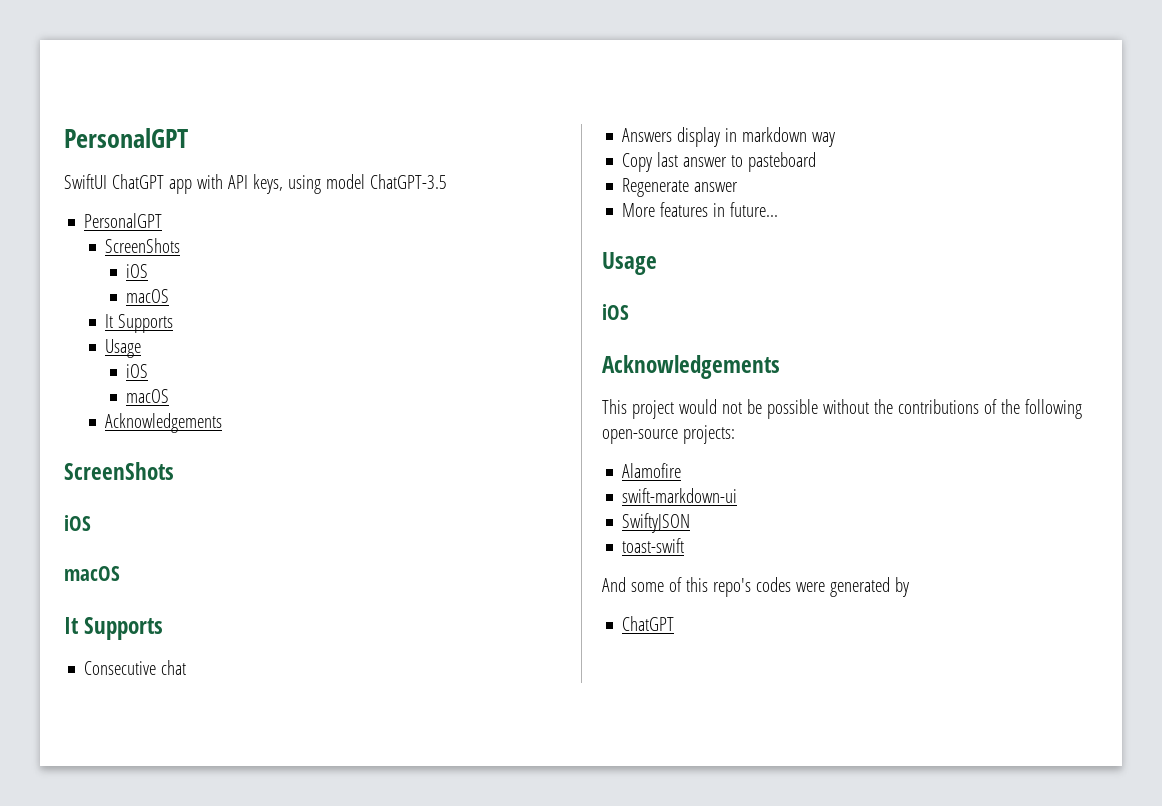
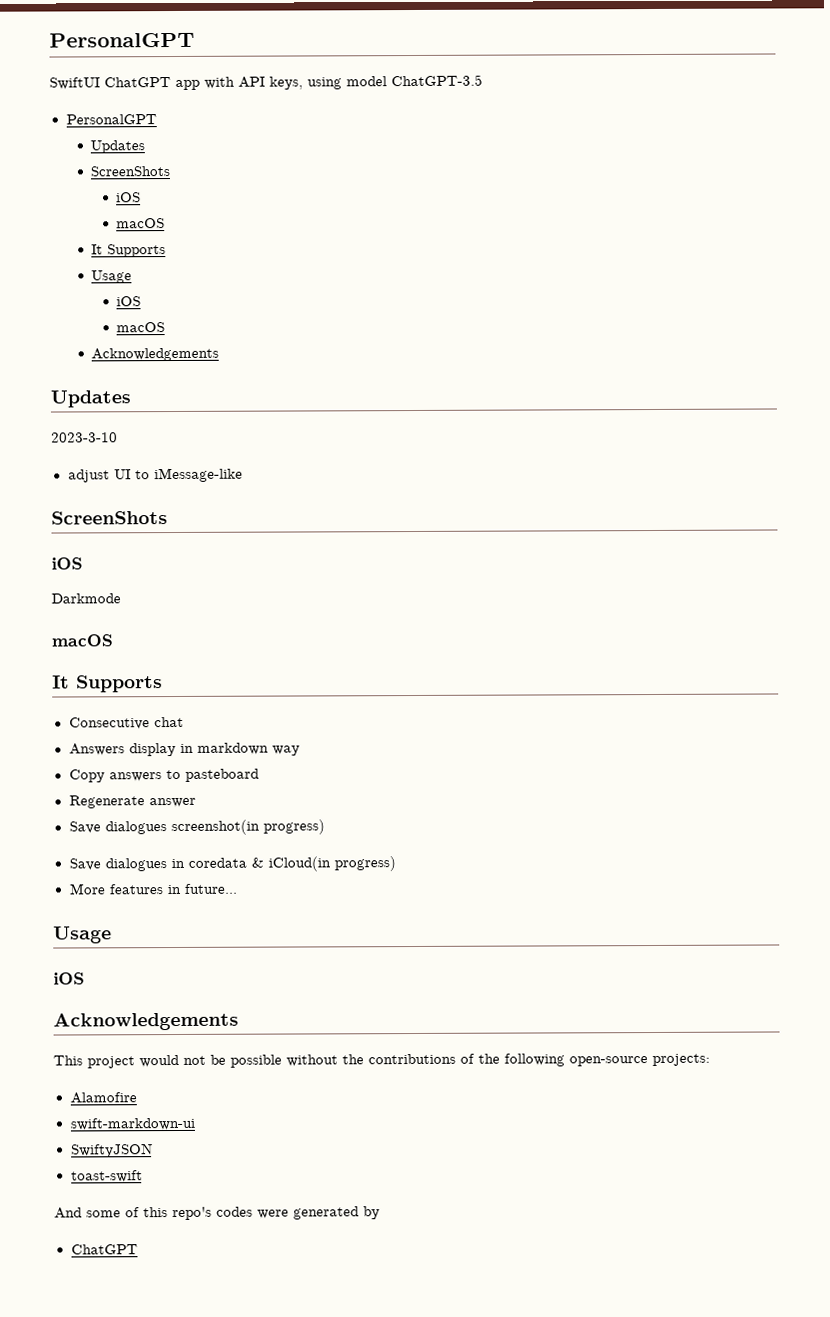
(163, 220) none -> [90,140,146,154] // Updates
[64,462,174,480] [64,515,91,531] // ScreenShots // iOS -> [50,390,131,408] [51,432,118,443] [67,467,243,483] [51,511,168,525] [51,557,83,570] [51,593,121,604] // Updates // 2023-3-10 // adjust UI to iMessage-like // ScreenShots // iOS // Darkmode
[657,152,728,167] last answer -> [108,772,162,782] answers
(739, 187) none -> [68,819,325,836] [68,856,396,872] // Save dialogues screenshot(in progress) // Save dialogues in coredata & iCloud(in progress)

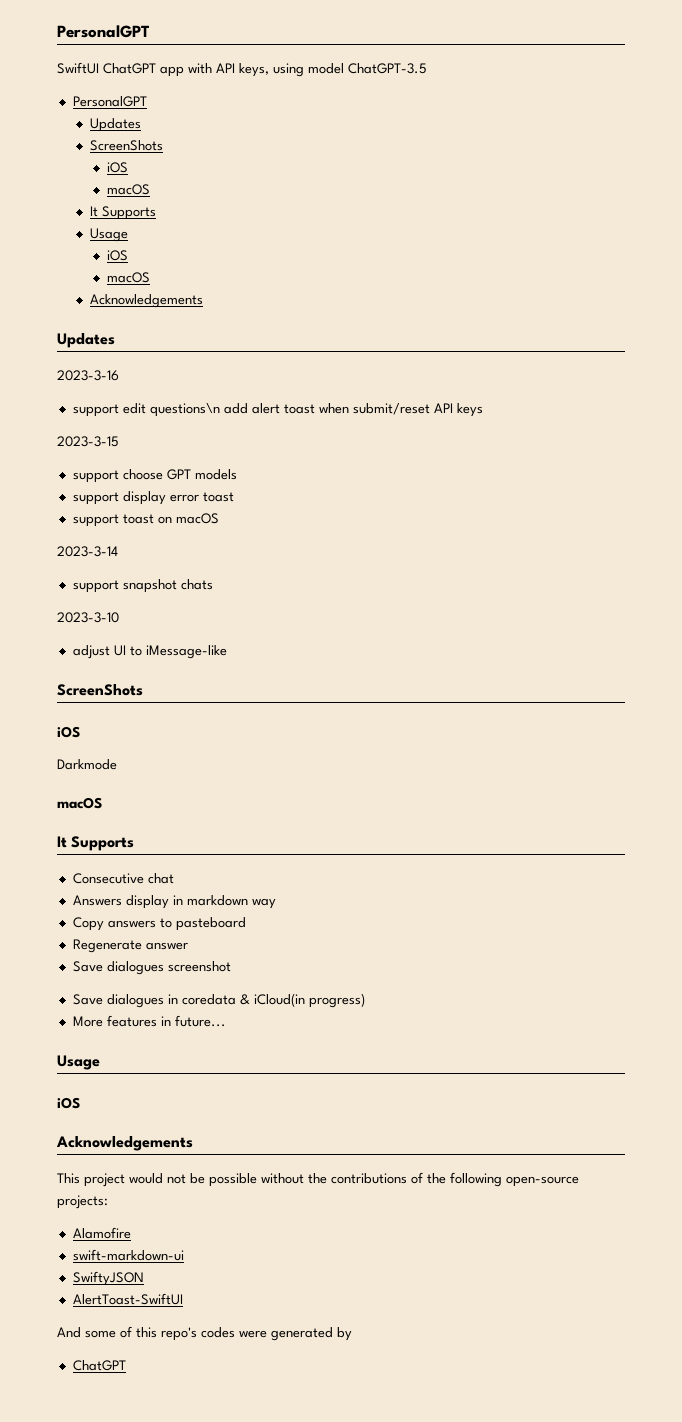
(131, 399) none -> [57,370,119,381] [72,403,483,417] [57,436,119,447] [72,469,237,483] [72,491,234,505] [72,513,219,527] [57,546,118,557] [72,579,213,593] // 2023-3-16 // support edit questions\n add alert toast when submit/reset API keys // 2023-3-15 // support choose GPT models // support display error toast // support toast on macOS // 2023-3-14 // support snapshot chats
[170,819,325,836] screenshot(in progress) -> [167,961,231,972] screenshot
[70,1170,143,1183] toast-swift -> [72,1293,183,1305] AlertToast-SwiftUI

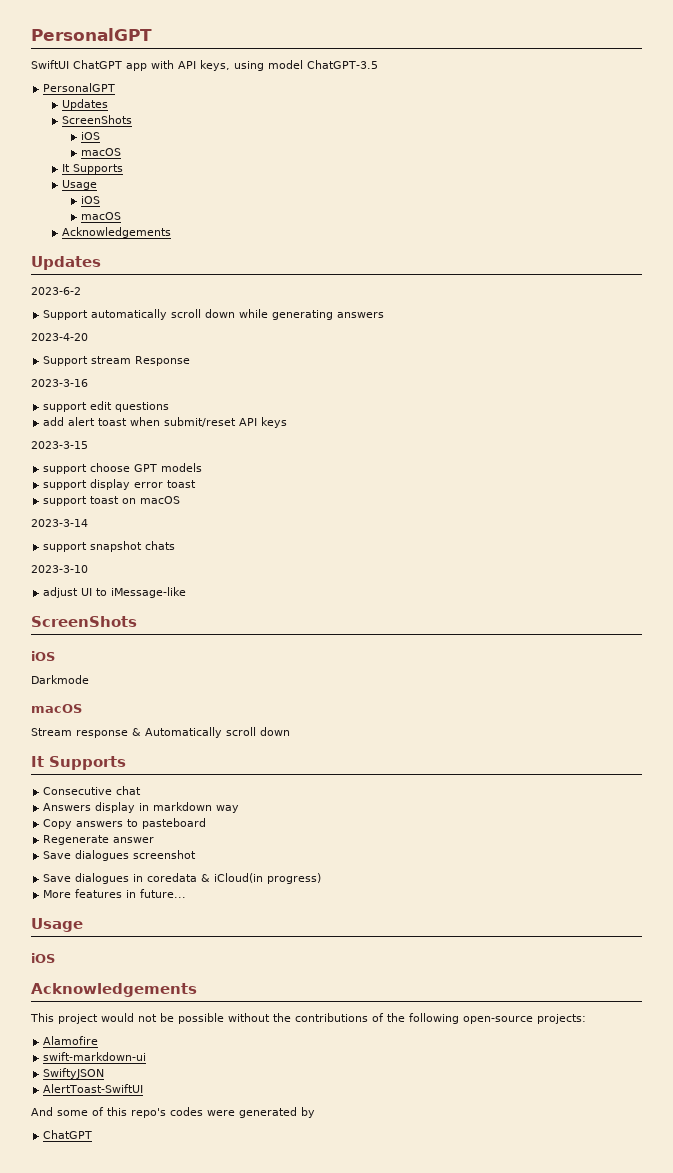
(115, 340) none -> [31,287,81,295] [43,309,385,320] [31,333,88,341] [43,356,191,366] // 2023-6-2 // Support automatically scroll down while generating answers // 2023-4-20 // Support stream Response
[149,403,220,417] questions\n -> [115,402,170,412] questions //
(102, 803) none -> [31,727,290,738] // Stream response & Automatically scroll down

